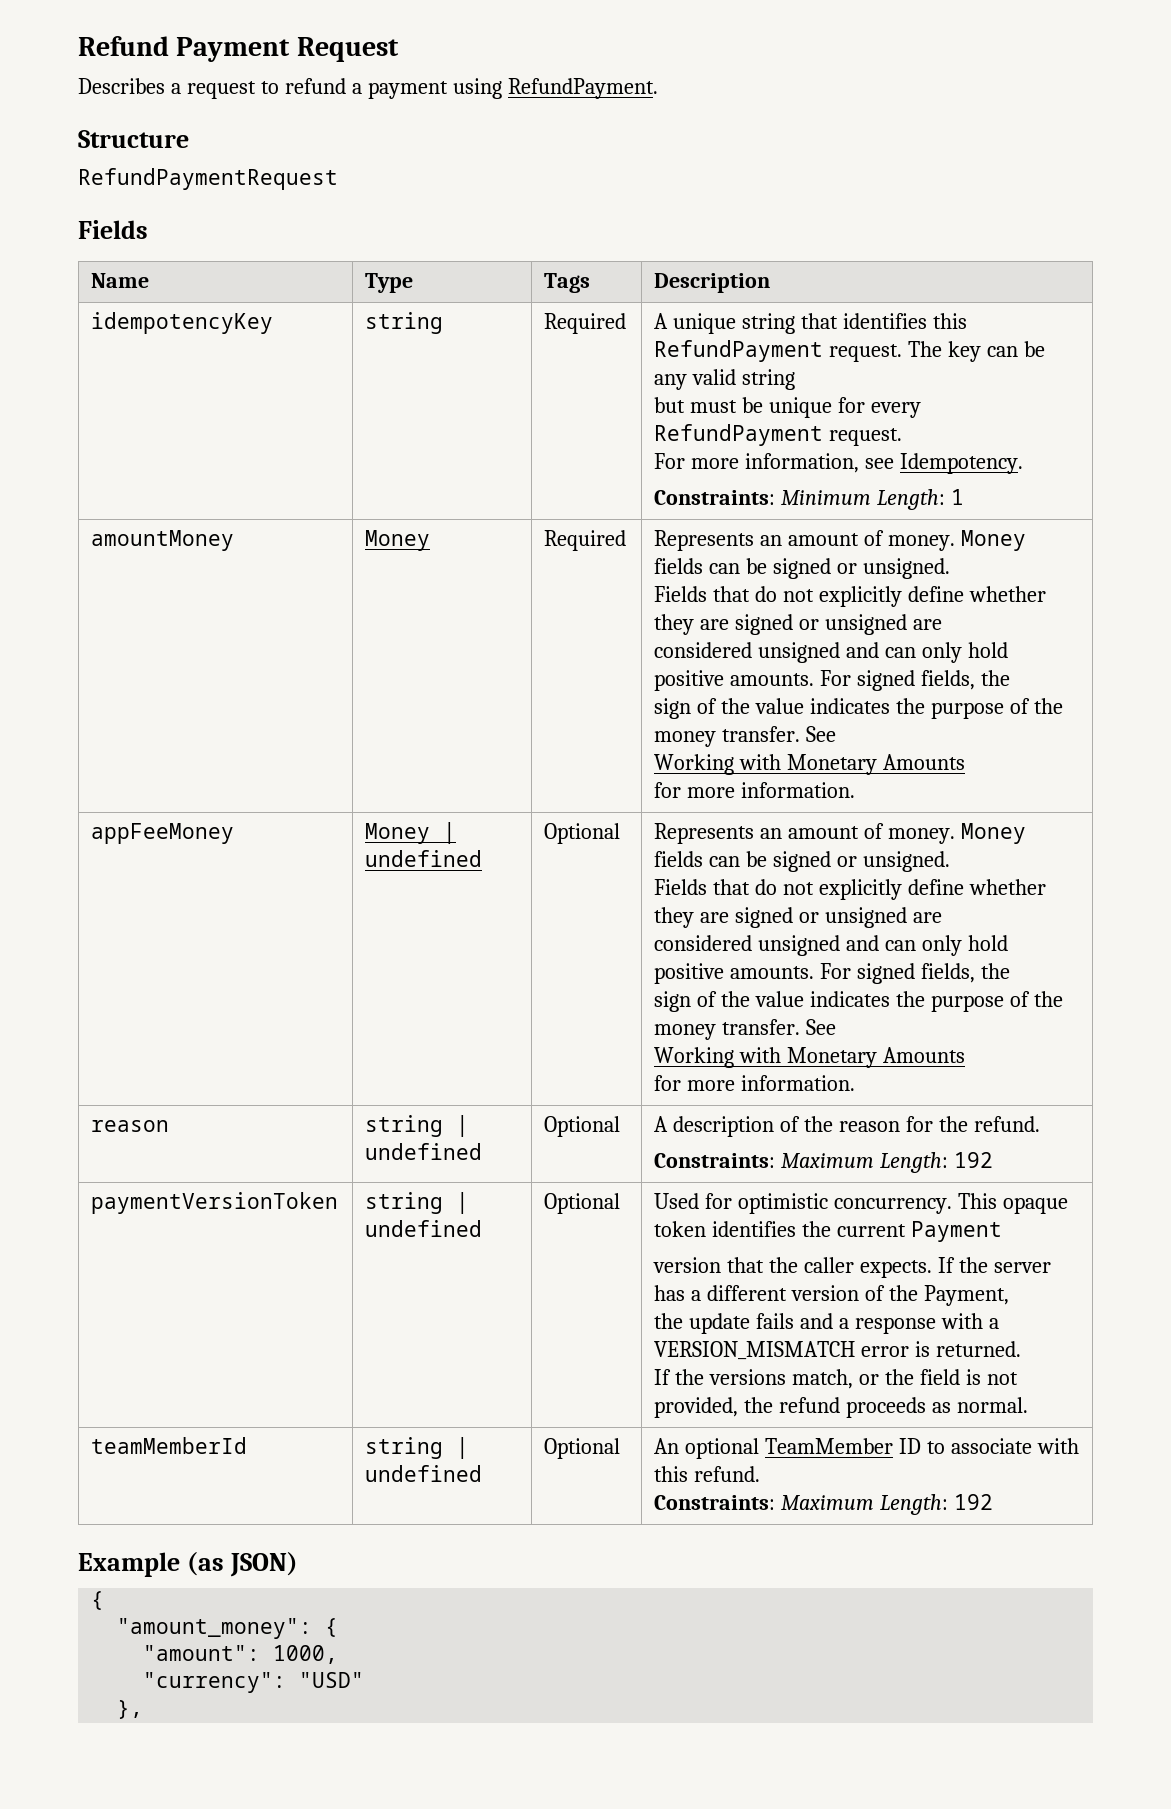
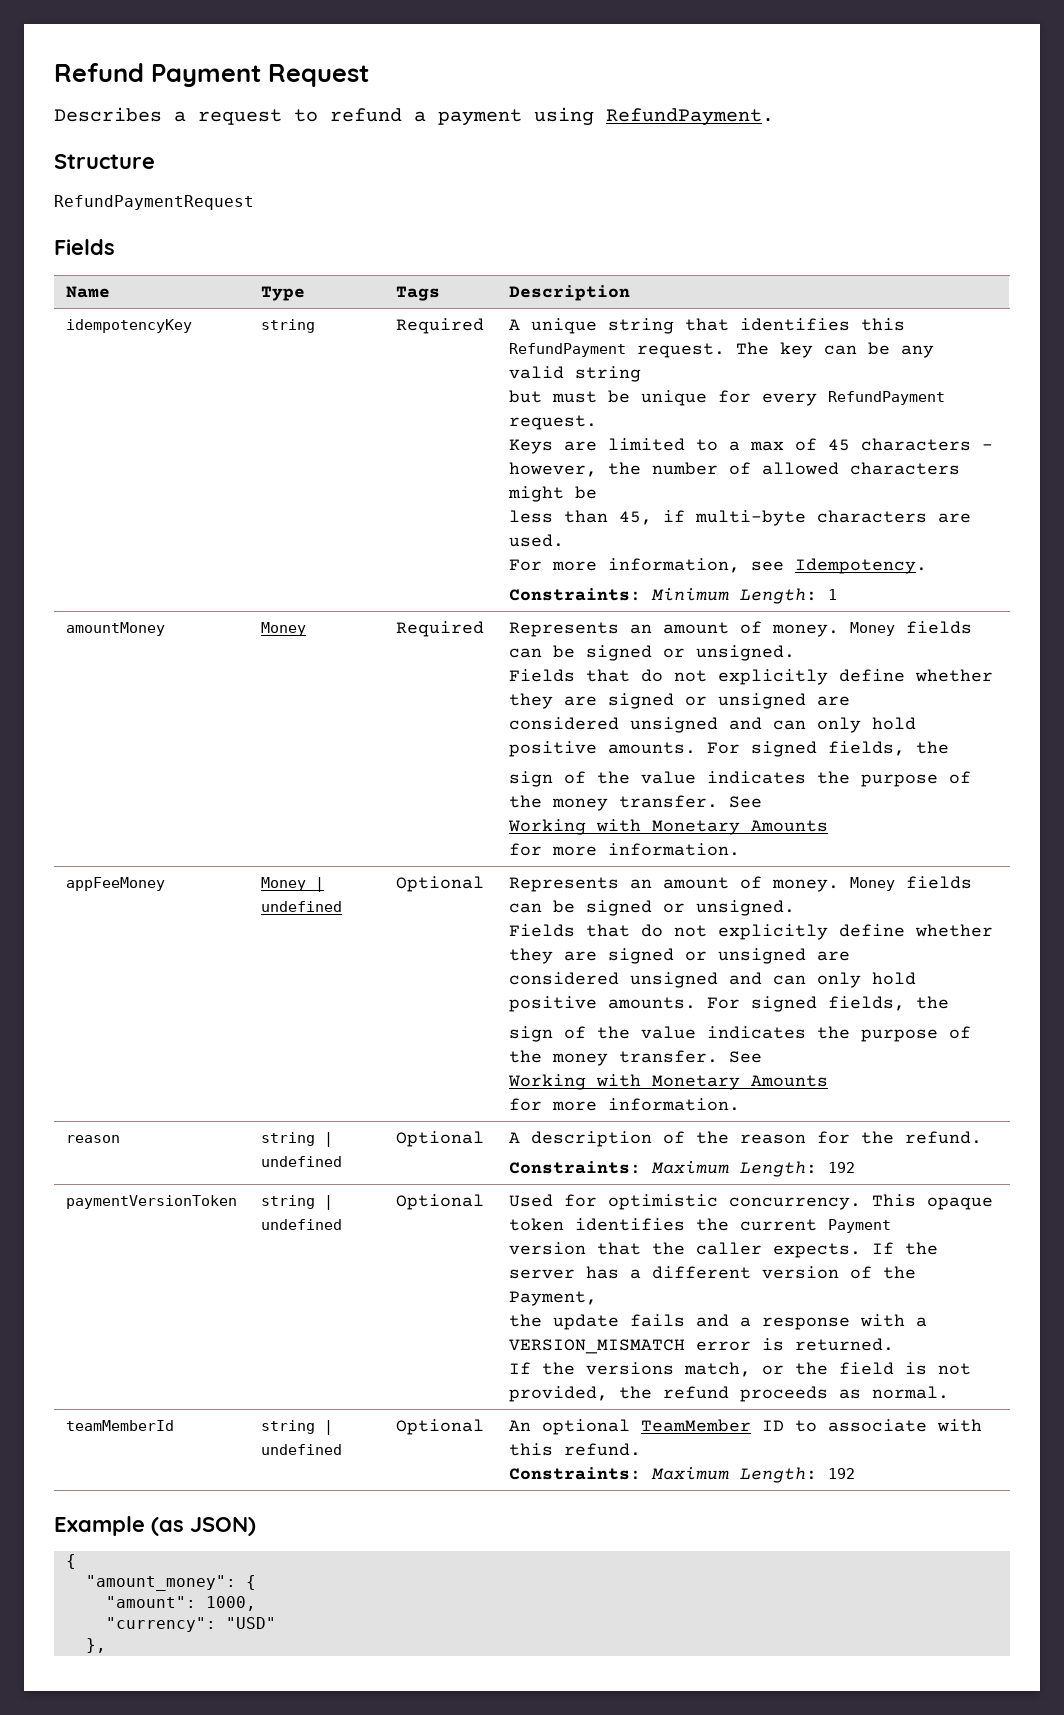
(903, 437) none -> [508,438,993,454] [508,462,960,477] [507,486,597,502] [508,510,971,526] [508,534,564,547] // Keys are limited to a max of 45 characters - however, the number of allowed characters might be // less than 45, if multi-byte characters are used.

